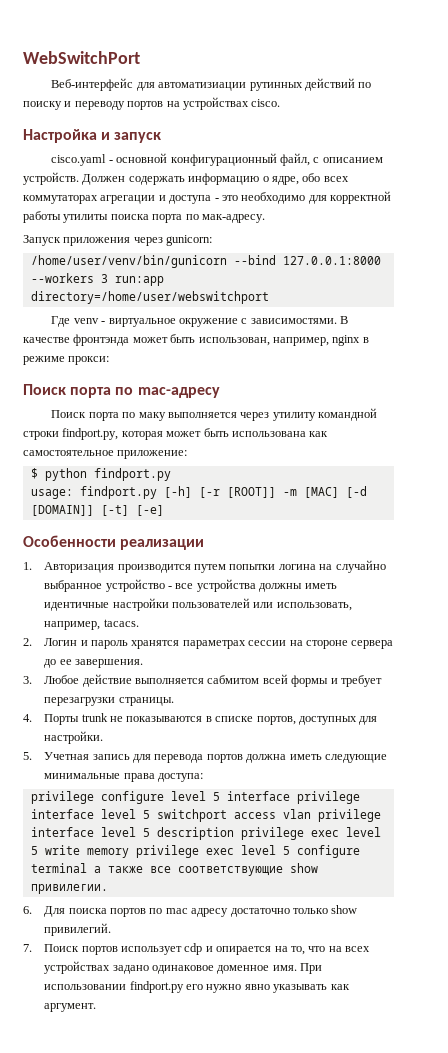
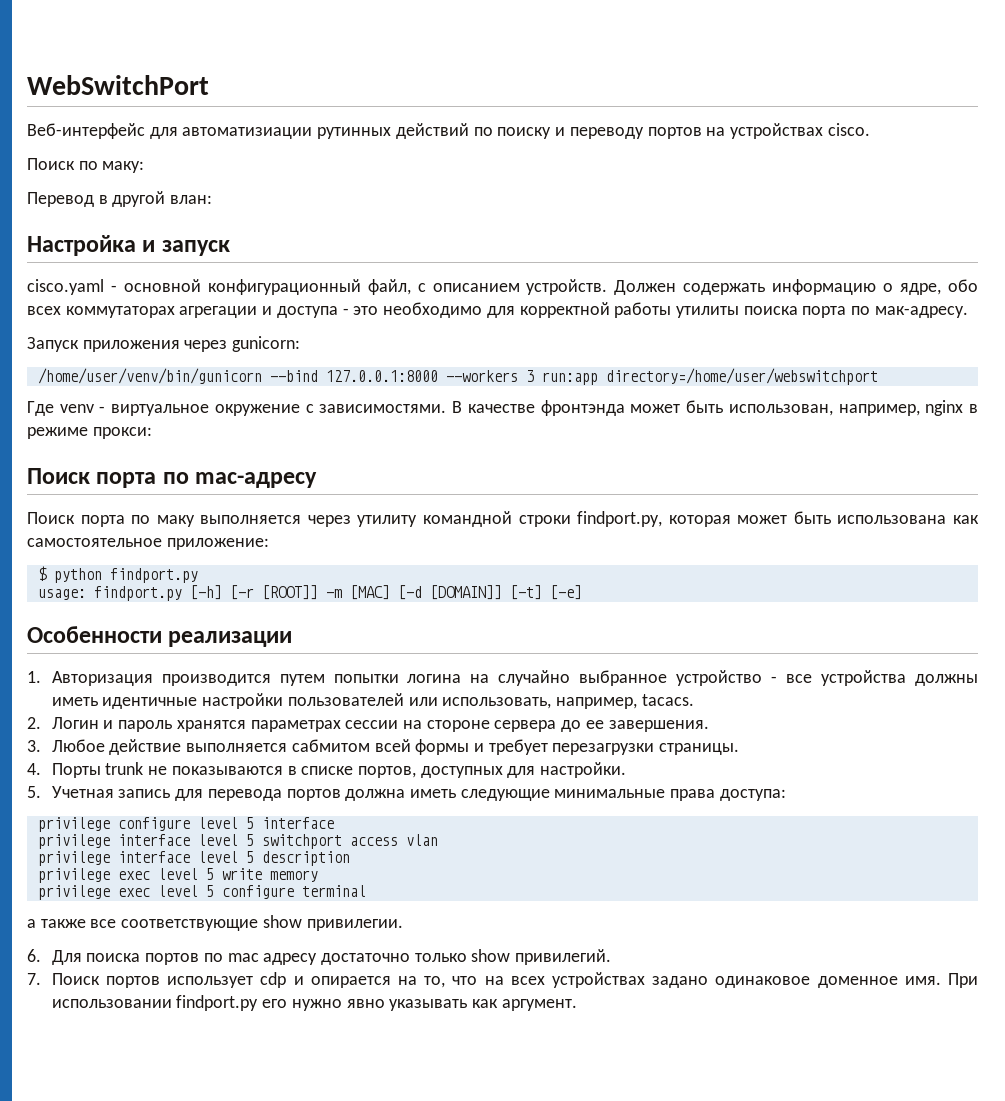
(281, 103) none -> [27,158,145,173] [27,191,213,207] // Поиск по маку: // Перевод в другой влан:
(290, 796) none -> (334, 823) //
(311, 814) none -> (438, 840) //
(234, 833) none -> (350, 858) //
(129, 853) none -> (318, 876) //
(87, 868) none -> (366, 891) //

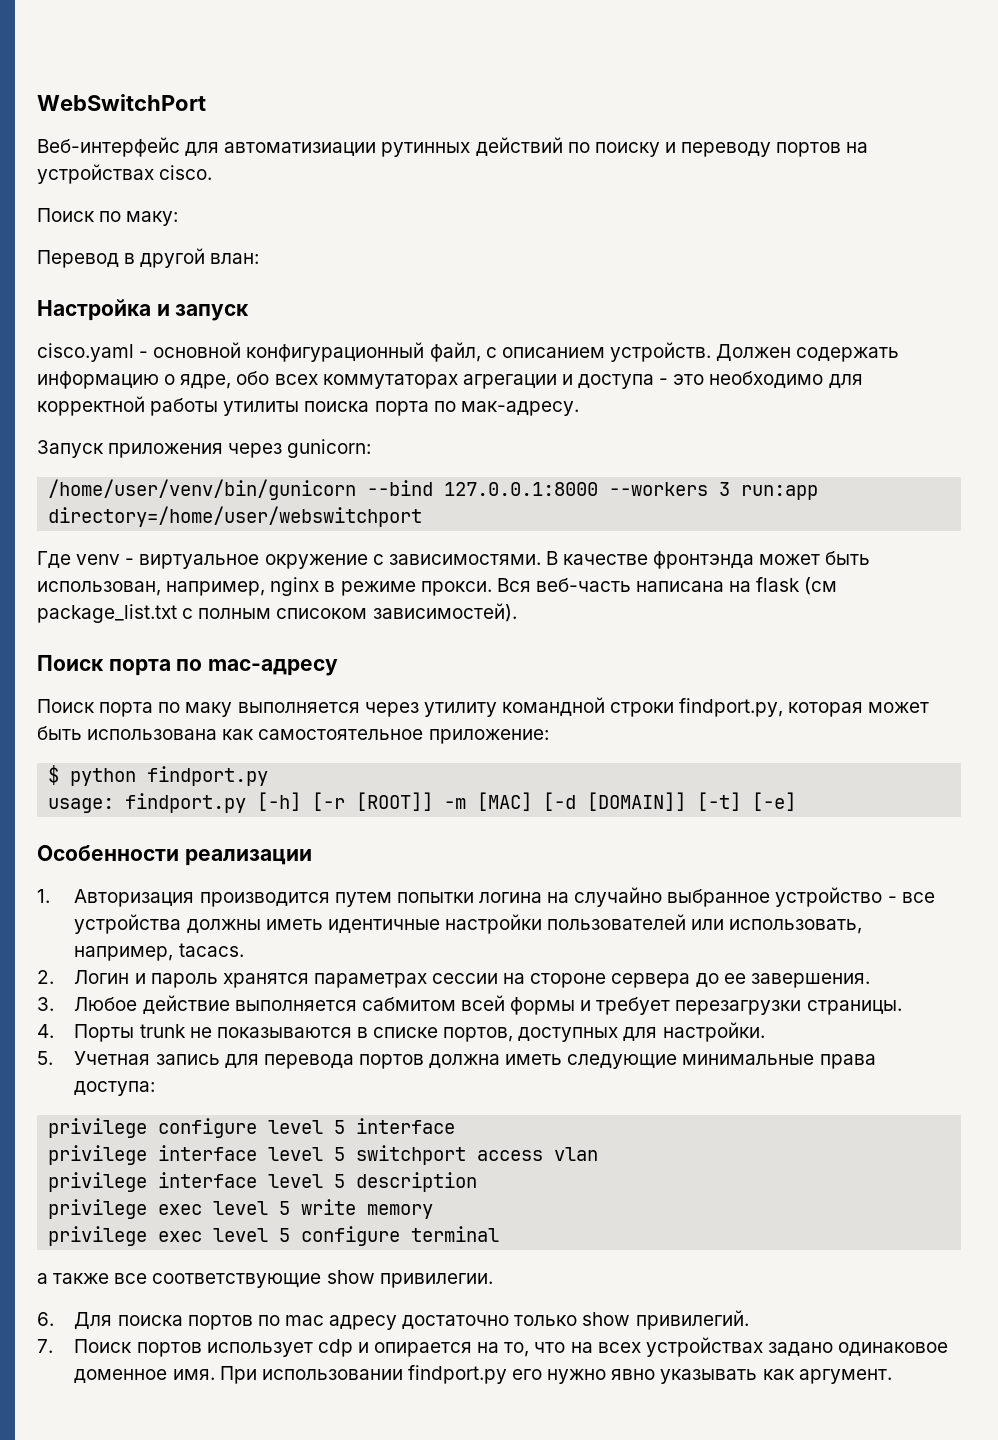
[92,427,152,439] прокси: -> [420,577,838,596] [37,603,517,623] прокси. Вся веб-часть написана на flask (см package_list.txt с полным списоком зависимостей).

